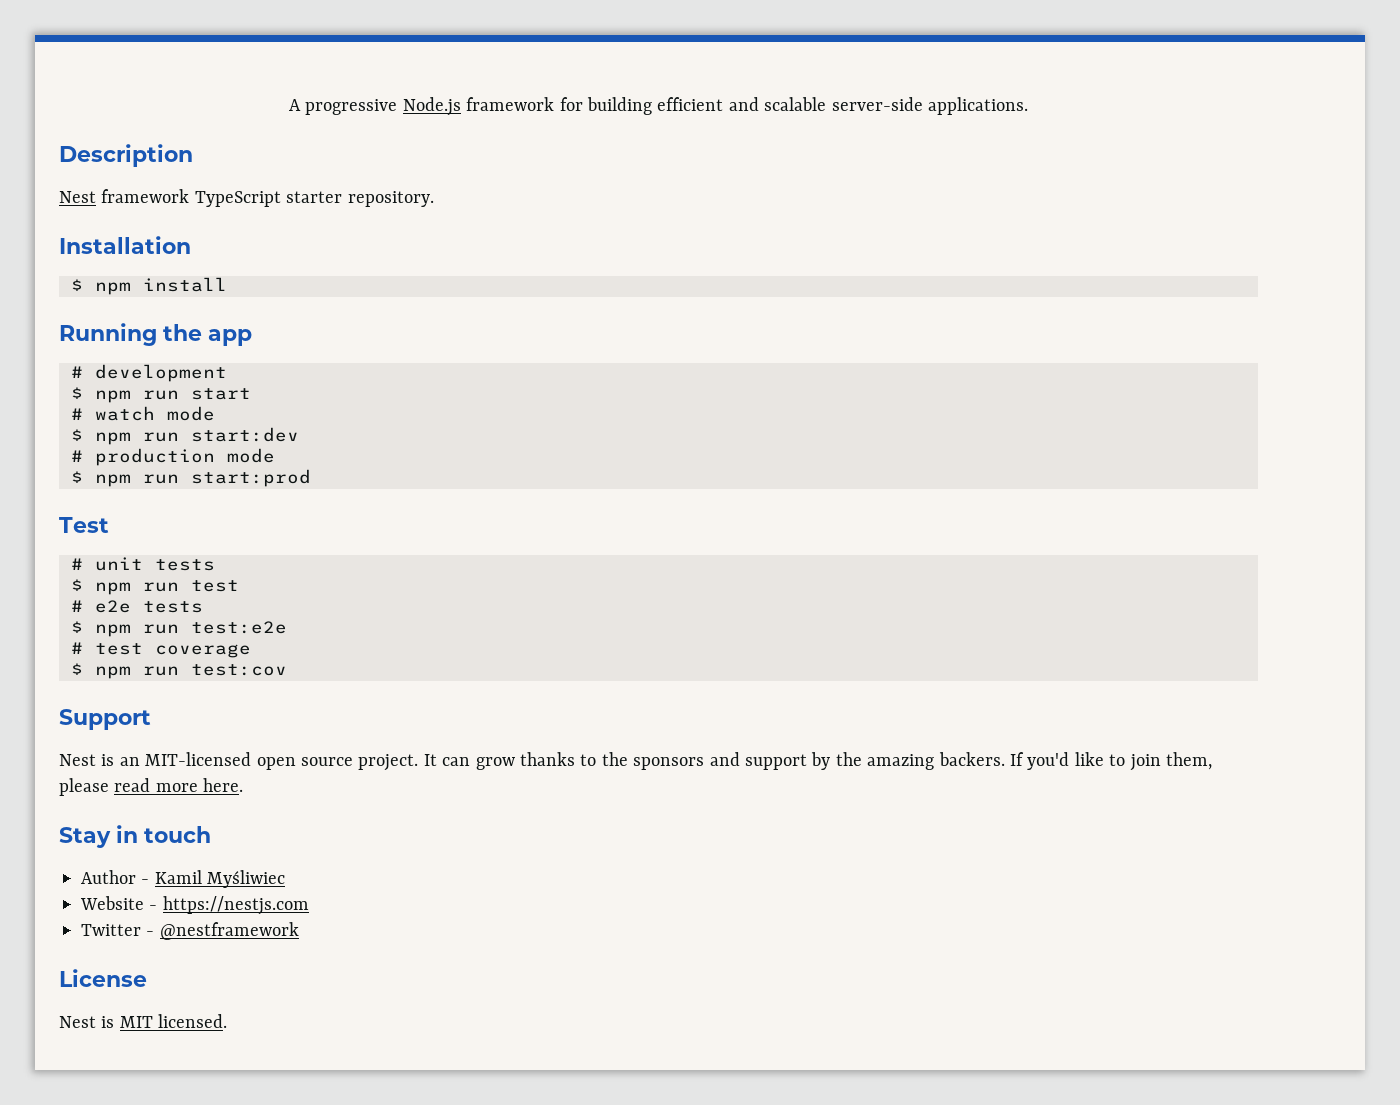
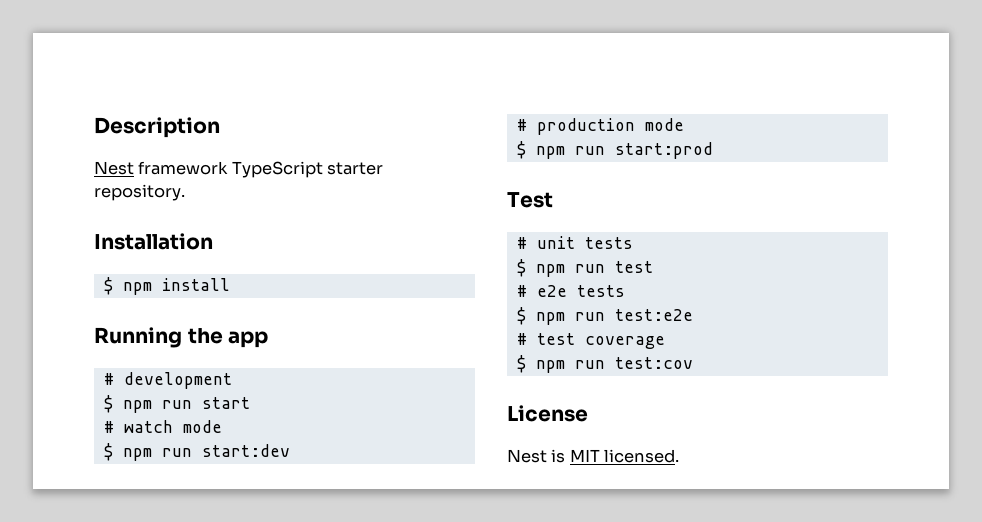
[289,97,1028,116] A progressive Node.js framework for building efficient and scalable server-side applications. // -> (94, 127) none
[59,709,151,730] [59,752,1212,771] [59,778,244,796] [59,825,211,848] [81,870,286,888] [80,896,309,915] [81,922,299,940] // Support // Nest is an MIT-licensed open source project. It can grow thanks to the sponsors and support by the amazing backers. If you'd like to join them, please read more here. // Stay in touch // Author - Kamil Myśliwiec // Website - https://nestjs.com // Twitter - @nestframework -> (693, 363) none

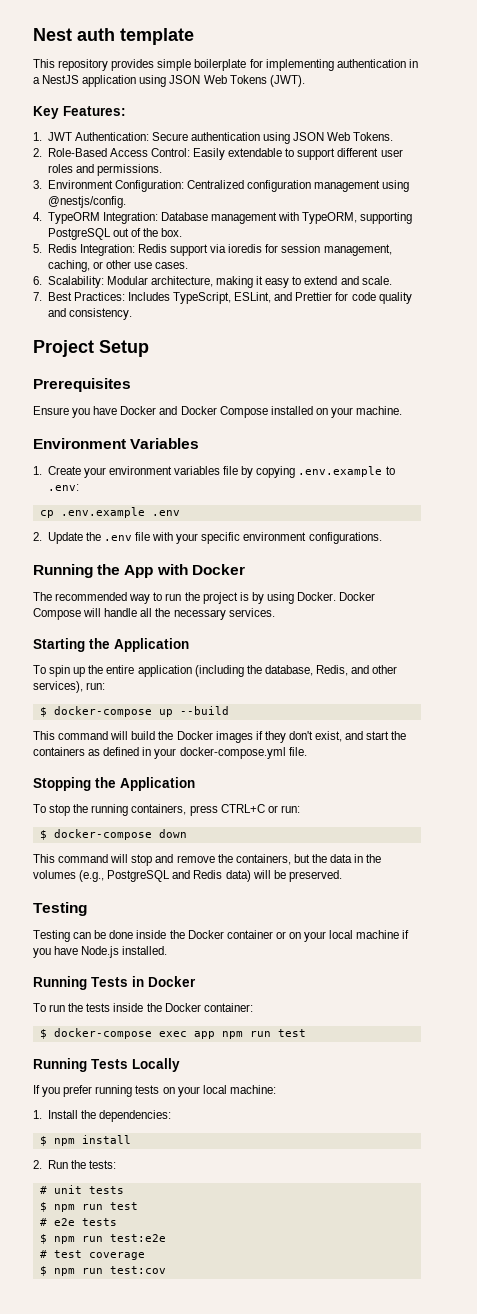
[94,117,220,138] [94,161,384,178] [94,184,185,201] [94,233,213,250] [103,277,230,295] [94,327,269,348] [103,372,232,389] [103,395,250,413] [103,420,222,433] [103,443,290,461] [516,118,684,135] [516,141,713,159] [507,192,553,208] Description // Nest framework TypeScript starter repository. // Installation // $ npm install // Running the app // # development // $ npm run start // # watch mode // $ npm run start:dev // # production mode // $ npm run start:prod // Test -> [33,28,194,45] [33,59,418,71] [33,75,305,87] [33,106,126,119] [33,132,394,144] [33,148,403,160] [47,164,162,176] [33,180,410,192] [47,196,126,208] [33,212,413,224] [47,228,183,240] [33,244,392,256] [47,260,189,272] [33,276,392,288] [33,292,412,304] [47,308,132,320] [33,340,149,357] [33,378,131,392] [33,406,403,418] [33,438,200,449] [33,466,395,478] [47,484,79,491] [39,507,180,518] [33,532,382,544] [33,564,245,578] [33,592,376,604] [33,608,275,620] [33,638,189,652] [33,665,398,677] [33,681,106,693] [39,706,229,717] [33,731,407,743] [33,747,307,759] [33,777,195,791] [33,804,300,816] [39,829,187,840] [33,854,382,866] [33,870,342,882] [33,902,87,916] [33,930,410,942] [33,946,168,958] [33,976,196,990] [33,1003,253,1012] [39,1028,306,1039] [33,1058,180,1072] [33,1085,276,1097] [33,1110,171,1122] [39,1135,131,1146] [33,1160,116,1169] Nest auth template // This repository provides simple boilerplate for implementing authentication in a NestJS application using JSON Web Tokens (JWT). // Key Features: // 1. JWT Authentication: Secure authentication using JSON Web Tokens. // 2. Role-Based Access Control: Easily extendable to support different user roles and permissions. // 3. Environment Configuration: Centralized configuration management using @nestjs/config. // 4. TypeORM Integration: Database management with TypeORM, supporting PostgreSQL out of the box. // 5. Redis Integration: Redis support via ioredis for session management, caching, or other use cases. // 6. Scalability: Modular architecture, making it easy to extend and scale. // 7. Best Practices: Includes TypeScript, ESLint, and Prettier for code quality and consistency. // Project Setup // Prerequisites // Ensure you have Docker and Docker Compose installed on your machine. // Environment Variables // 1. Create your environment variables file by copying .env.example to .env: // cp .env.example .env // 2. Update the .env file with your specific environment configurations. // Running the App with Docker // The recommended way to run the project is by using Docker. Docker Compose will handle all the necessary services. // Starting the Application // To spin up the entire application (including the database, Redis, and other services), run: // $ docker-compose up --build // This command will build the Docker images if they don't exist, and start the containers as defined in your docker-compose.yml file. // Stopping the Application // To stop the running containers, press CTRL+C or run: // $ docker-compose down // This command will stop and remove the containers, but the data in the volumes (e.g., PostgreSQL and Redis data) will be preserved. // Testing // Testing can be done inside the Docker container or on your local machine if you have Node.js installed. // Running Tests in Docker // To run the tests inside the Docker container: // $ docker-compose exec app npm run test // Running Tests Locally // If you prefer running tests on your local machine: // 1. Install the dependencies: // $ npm install // 2. Run the tests:
[507,405,588,422] [507,449,680,463] // License // Nest is MIT licensed. -> (166, 1270) none

